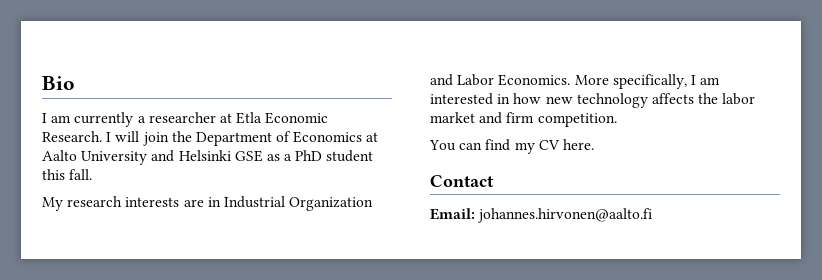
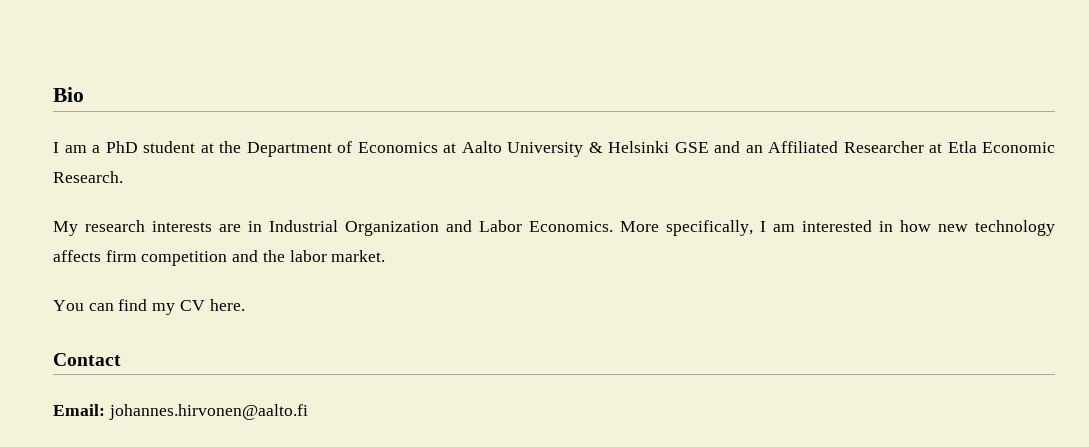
[74,112,329,127] [42,131,169,146] currently a researcher at Etla Economic Research. I will join -> [92,141,214,153] a PhD student at
[151,150,175,162] and -> [588,142,603,153] &
[266,150,374,162] [42,169,93,180] as a PhD student this fall. -> [714,141,1055,153] [53,171,123,183] and an Affiliated Researcher at Etla Economic Research.
[698,93,756,105] [430,112,617,127] the labor market and firm competition. -> [105,250,386,266] firm competition and the labor market.

